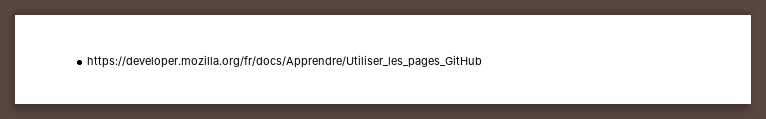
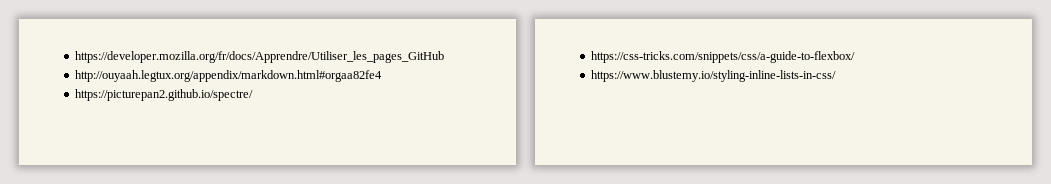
(483, 61) none -> [74,70,382,82] [74,89,253,101] [590,51,855,63] [590,70,836,82] // http://ouyaah.legtux.org/appendix/markdown.html#orgaa82fe4 // https://picturepan2.github.io/spectre/ // https://css-tricks.com/snippets/css/a-guide-to-flexbox/ // https://www.blustemy.io/styling-inline-lists-in-css/

